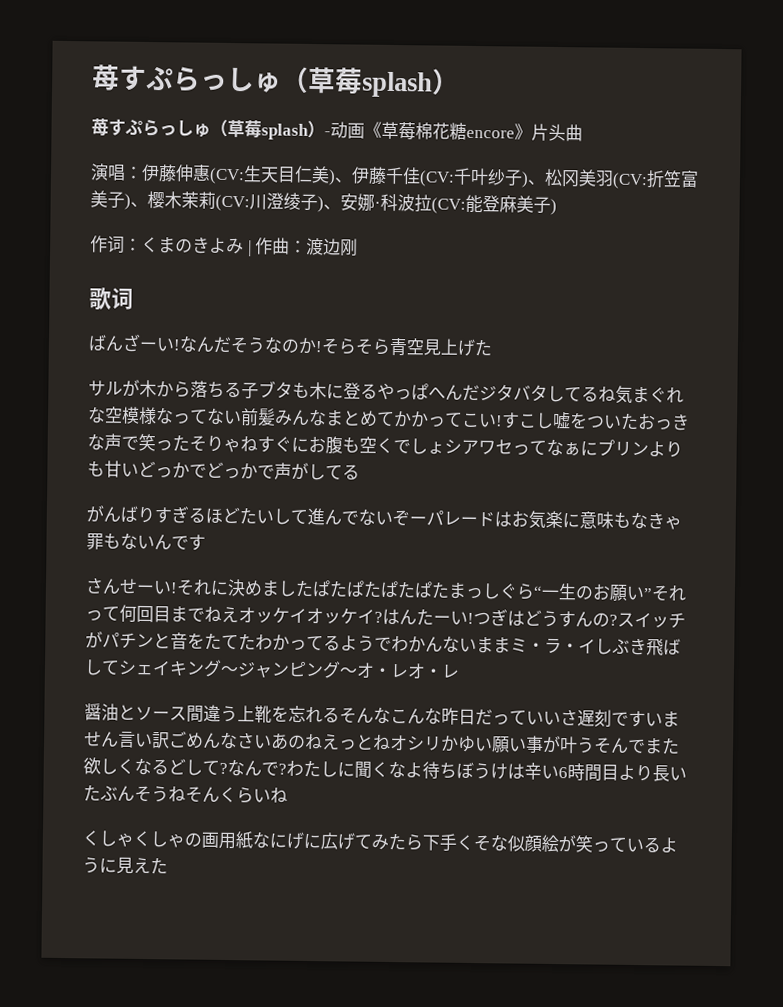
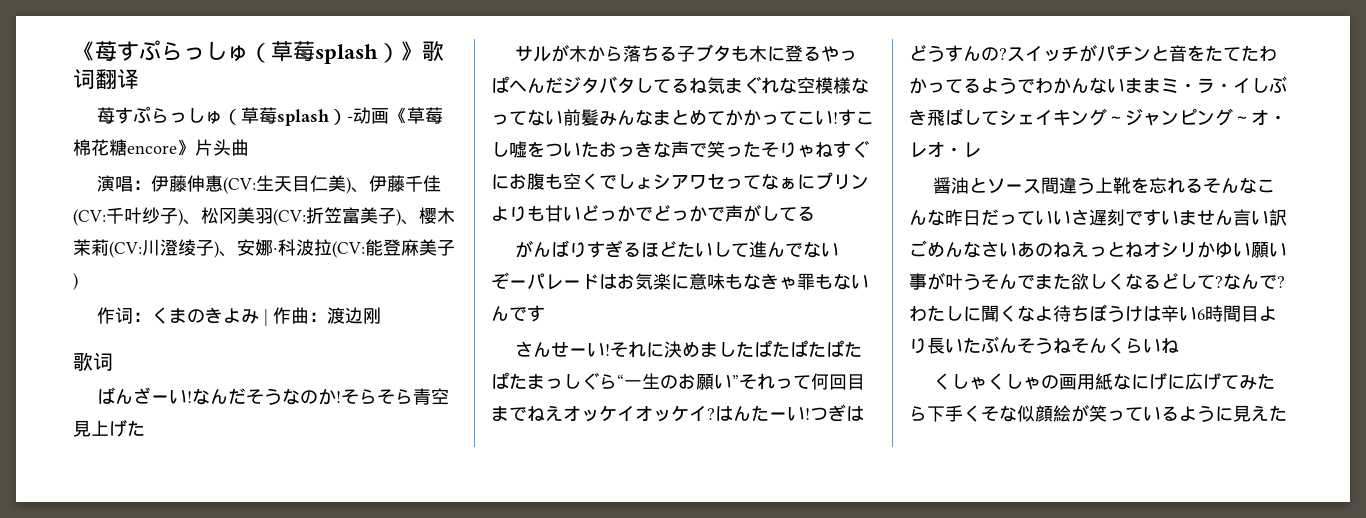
[92,64,460,98] 苺すぷらっしゅ（草莓splash） -> [73,40,444,64] [73,69,139,89] 《苺すぷらっしゅ（草莓splash）》歌词翻译

